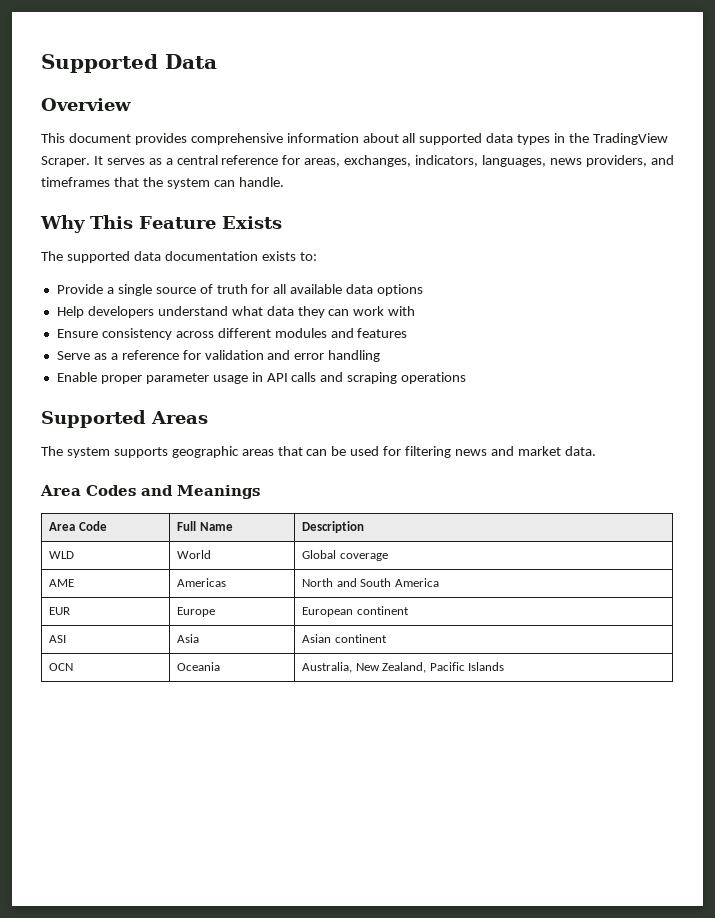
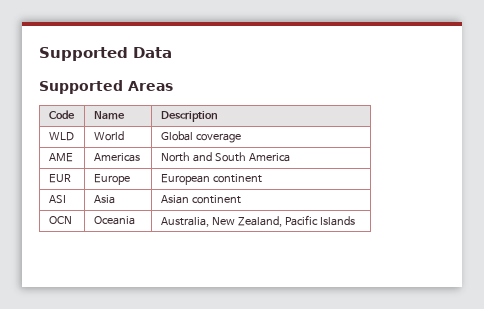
[41,98,131,111] [41,133,668,145] [41,155,674,167] [41,177,284,189] [40,215,282,233] [41,251,317,263] [56,284,424,296] [56,306,416,318] [56,328,408,340] [56,350,381,362] [56,372,467,384] [41,410,208,428] [41,446,596,458] [40,485,260,499] [49,522,76,531] Overview // This document provides comprehensive information about all supported data types in the TradingView Scraper. It serves as a central reference for areas, exchanges, indicators, languages, news providers, and timeframes that the system can handle. // Why This Feature Exists // The supported data documentation exists to: // Provide a single source of truth for all available data options // Help developers understand what data they can work with // Ensure consistency across different modules and features // Serve as a reference for validation and error handling // Enable proper parameter usage in API calls and scraping operations // Supported Areas // The system supports geographic areas that can be used for filtering news and market data. // Area Codes and Meanings // Area -> [39,80,173,94] Supported Areas //
[177,521,197,531] Full -> (75, 114) none

